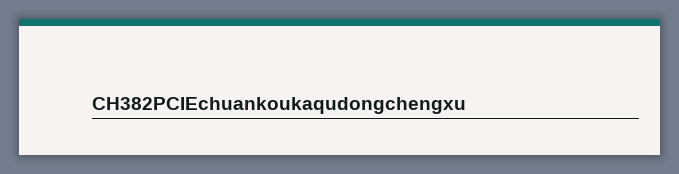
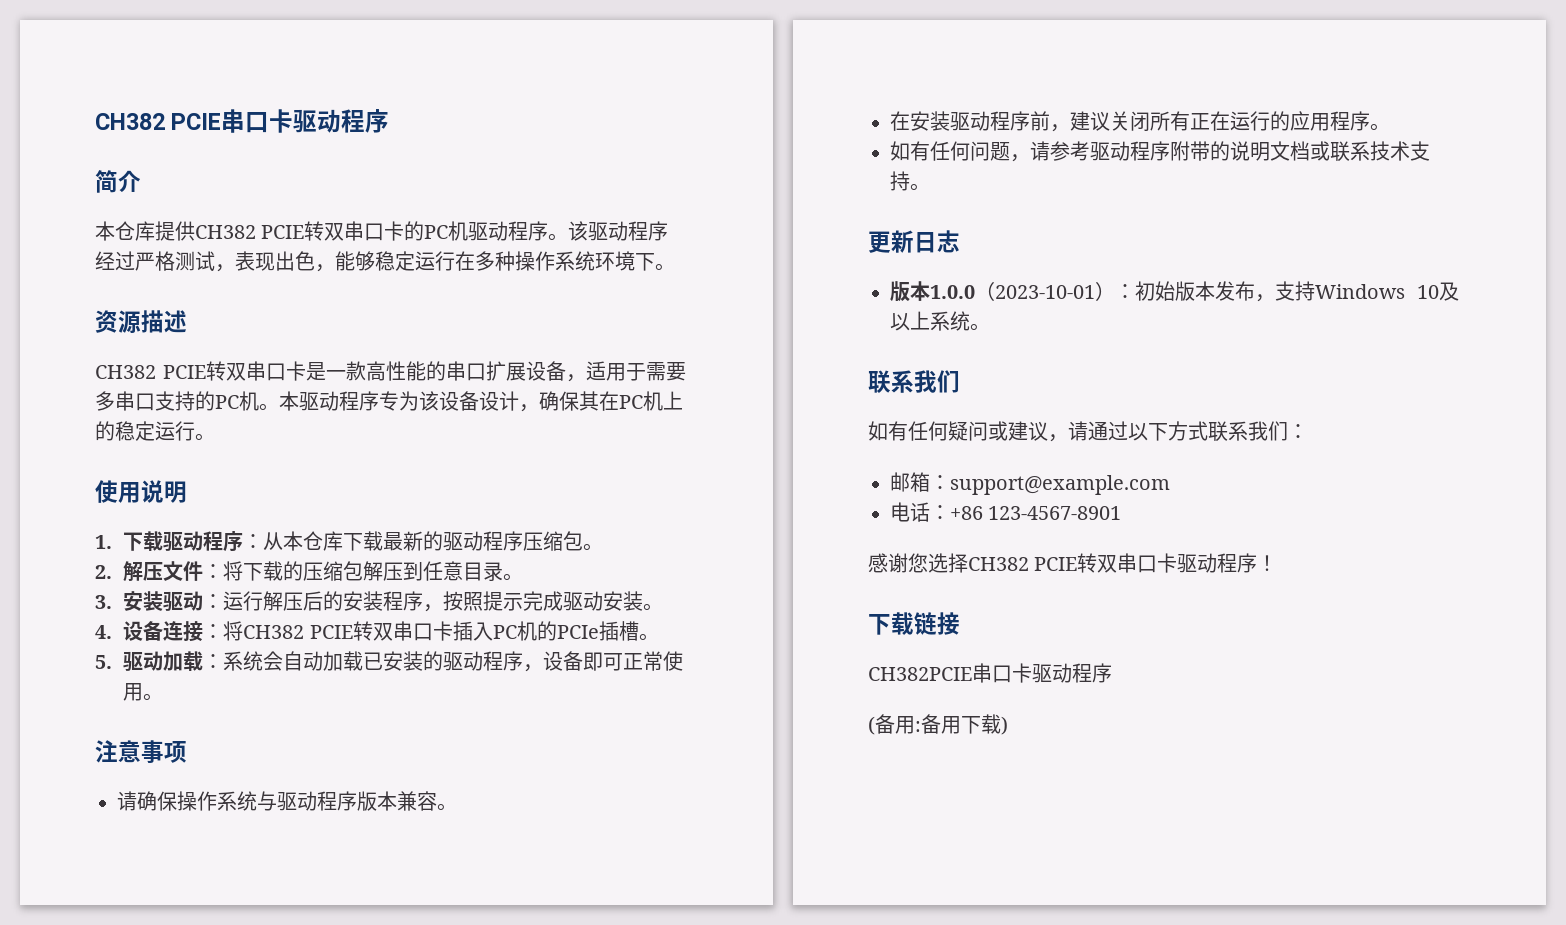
[92,97,466,114] CH382PCIEchuankoukaqudongchengxu -> [95,109,390,133] [95,170,141,193] [95,221,669,241] [95,251,675,272] [95,310,187,334] [95,361,686,382] [95,391,683,412] [95,421,215,441] [95,480,187,503] [95,531,604,552] [95,561,524,582] [95,591,664,612] [95,621,659,642] [95,651,684,672] [123,683,164,701] [95,740,187,763] [117,791,457,811] [890,111,1390,132] [890,141,1430,162] [890,171,930,191] [868,230,960,253] [890,281,1459,302] [890,311,990,331] [868,370,960,393] [868,421,1308,442] [890,472,1170,495] [890,502,1122,522] [868,553,1278,573] [868,612,960,635] [868,663,1112,683] [868,714,1008,735] CH382 PCIE串口卡驱动程序 // 简介 // 本仓库提供CH382 PCIE转双串口卡的PC机驱动程序。该驱动程序经过严格测试，表现出色，能够稳定运行在多种操作系统环境下。 // 资源描述 // CH382 PCIE转双串口卡是一款高性能的串口扩展设备，适用于需要多串口支持的PC机。本驱动程序专为该设备设计，确保其在PC机上的稳定运行。 // 使用说明 // 1.下载驱动程序：从本仓库下载最新的驱动程序压缩包。 // 2.解压文件：将下载的压缩包解压到任意目录。 // 3.安装驱动：运行解压后的安装程序，按照提示完成驱动安装。 // 4.设备连接：将CH382 PCIE转双串口卡插入PC机的PCIe插槽。 // 5.驱动加载：系统会自动加载已安装的驱动程序，设备即可正常使用。 // 注意事项 // 请确保操作系统与驱动程序版本兼容。 // 在安装驱动程序前，建议关闭所有正在运行的应用程序。 // 如有任何问题，请参考驱动程序附带的说明文档或联系技术支持。 // 更新日志 // 版本1.0.0（2023-10-01）：初始版本发布，支持Windows 10及以上系统。 // 联系我们 // 如有任何疑问或建议，请通过以下方式联系我们： // 邮箱：support@example.com // 电话：+86 123-4567-8901 // 感谢您选择CH382 PCIE转双串口卡驱动程序！ // 下载链接 // CH382PCIE串口卡驱动程序 // (备用:备用下载)

